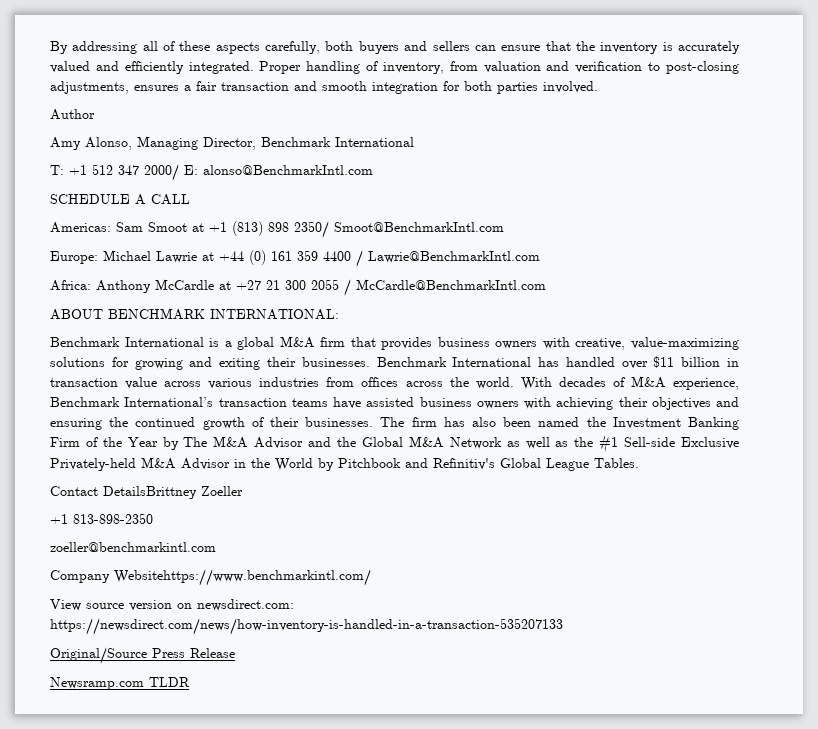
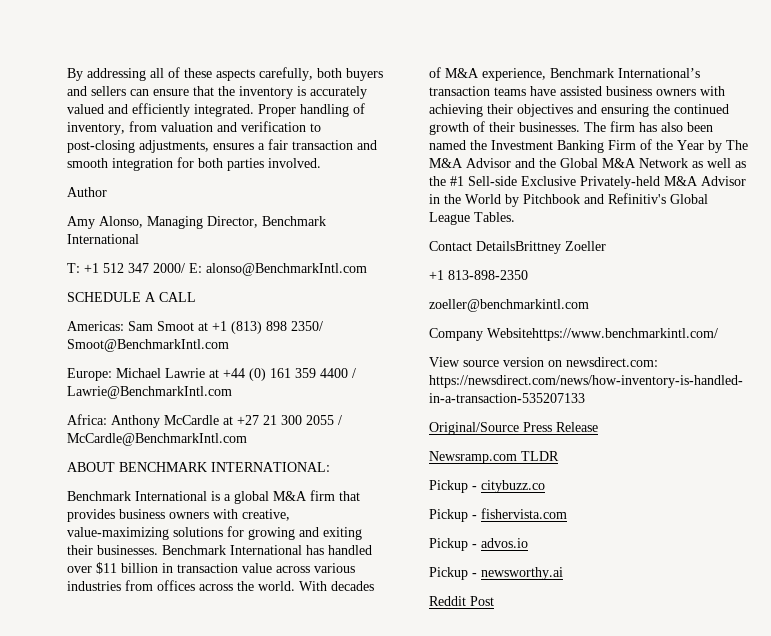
(190, 682) none -> [429,480,545,493] [429,508,567,522] [429,538,528,551] [429,567,563,580] [429,596,494,606] // Pickup - citybuzz.co // Pickup - fishervista.com // Pickup - advos.io // Pickup - newsworthy.ai // Reddit Post

